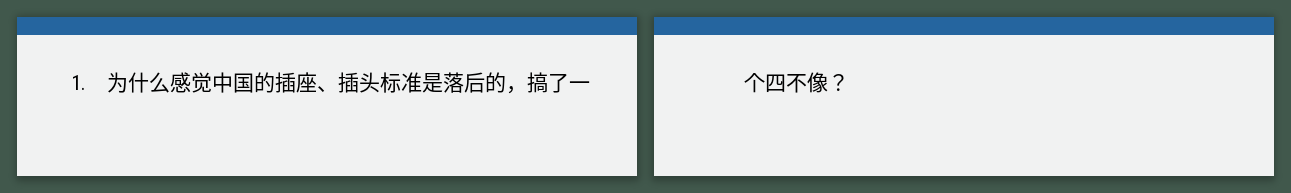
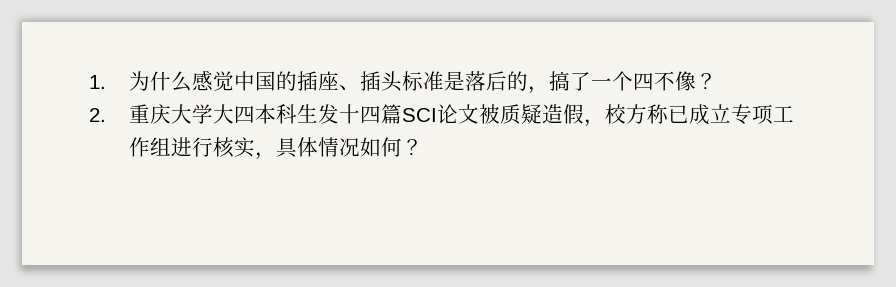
(850, 82) none -> [89,104,794,127] [128,137,423,160] // 2.重庆大学大四本科生发十四篇SCI论文被质疑造假，校方称已成立专项工作组进行核实，具体情况如何？

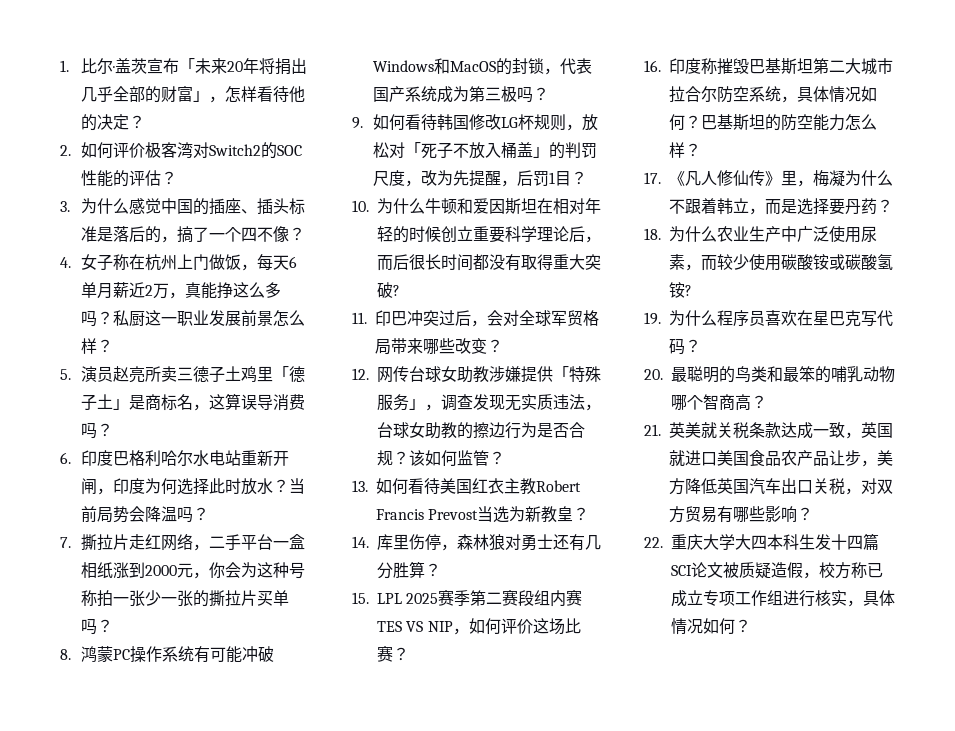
(106, 82) none -> [81,58,308,75] [81,86,306,103] [81,114,146,131] [60,142,303,159] [81,170,178,187] [60,201,70,212] 比尔·盖茨宣布「未来20年将捐出几乎全部的财富」，怎样看待他的决定？ // 2.如何评价极客湾对Switch2的SOC性能的评估？ // 3.
[89,108,106,122] 2. -> [60,254,298,271] [81,282,282,299] [81,310,306,327] [81,338,114,354] [60,366,306,383] [81,393,306,411] [81,422,114,439] [60,450,290,466] [81,478,306,495] [81,506,210,523] [60,533,306,551] [81,562,306,579] [81,590,290,607] [81,618,114,635] [60,646,275,663] [373,58,593,75] [373,86,550,103] [352,114,599,131] [373,142,598,159] [373,170,588,187] [352,198,601,214] [377,226,601,243] [377,254,601,271] [377,282,400,298] [352,310,599,327] [375,338,503,355] [352,366,601,383] [377,394,601,411] [377,422,585,439] [377,450,505,466] [352,478,581,495] [376,506,590,523] [352,534,601,551] [377,561,441,579] [352,589,583,607] [377,618,581,635] [377,645,409,662] [644,58,893,75] [669,86,877,103] [669,114,877,131] [669,142,701,158] [644,170,893,187] [669,198,893,215] [644,226,877,243] [669,254,893,271] [669,282,692,298] [644,310,893,327] [669,338,701,355] [644,366,895,383] [671,394,767,411] [644,422,893,439] [669,450,893,467] [669,478,893,495] [669,506,813,523] [644,537,663,548] 4.女子称在杭州上门做饭，每天6单月薪近2万，真能挣这么多吗？私厨这一职业发展前景怎么样？ // 5.演员赵亮所卖三德子土鸡里「德子土」是商标名，这算误导消费吗？ // 6.印度巴格利哈尔水电站重新开闸，印度为何选择此时放水？当前局势会降温吗？ // 7.撕拉片走红网络，二手平台一盒相纸涨到2000元，你会为这种号称拍一张少一张的撕拉片买单吗？ // 8.鸿蒙PC操作系统有可能冲破Windows和MacOS的封锁，代表国产系统成为第三极吗？ // 9.如何看待韩国修改LG杯规则，放松对「死子不放入桶盖」的判罚尺度，改为先提醒，后罚1目？ // 10.为什么牛顿和爱因斯坦在相对年轻的时候创立重要科学理论后，而后很长时间都没有取得重大突破? // 11.印巴冲突过后，会对全球军贸格局带来哪些改变？ // 12.网传台球女助教涉嫌提供「特殊服务」，调查发现无实质违法，台球女助教的擦边行为是否合规？该如何监管？ // 13.如何看待美国红衣主教Robert Francis Prevost当选为新教皇？ // 14.库里伤停，森林狼对勇士还有几分胜算？ // 15. LPL 2025赛季第二赛段组内赛TES VS NIP，如何评价这场比赛？ // 16.印度称摧毁巴基斯坦第二大城市拉合尔防空系统，具体情况如何？巴基斯坦的防空能力怎么样？ // 17.《凡人修仙传》里，梅凝为什么不跟着韩立，而是选择要丹药？ // 18.为什么农业生产中广泛使用尿素，而较少使用碳酸铵或碳酸氢铵? // 19.为什么程序员喜欢在星巴克写代码？ // 20.最聪明的鸟类和最笨的哺乳动物哪个智商高？ // 21.英美就关税条款达成一致，英国就进口美国食品农产品让步，美方降低英国汽车出口关税，对双方贸易有哪些影响？ // 22.

